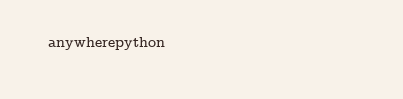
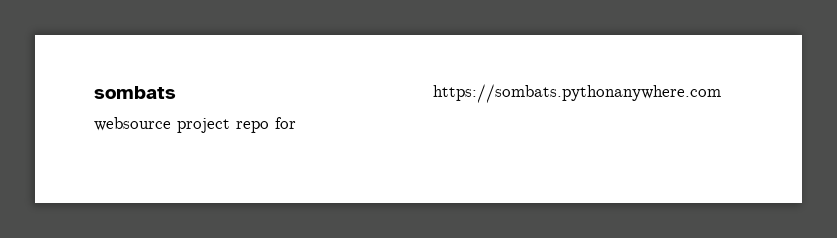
[48,37,165,50] anywherepython -> [94,86,176,99] [94,117,296,133] [433,84,721,103] sombats // websource project repo for https://sombats.pythonanywhere.com

